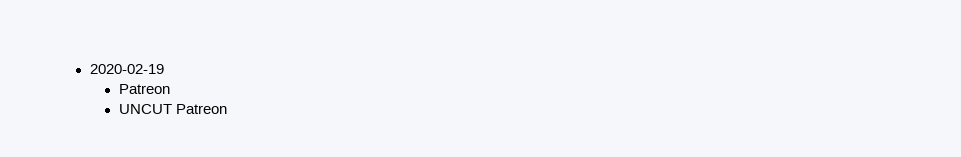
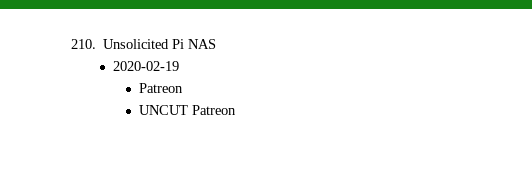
(89, 69) none -> [71,39,217,49] 210. Unsolicited Pi NAS //

